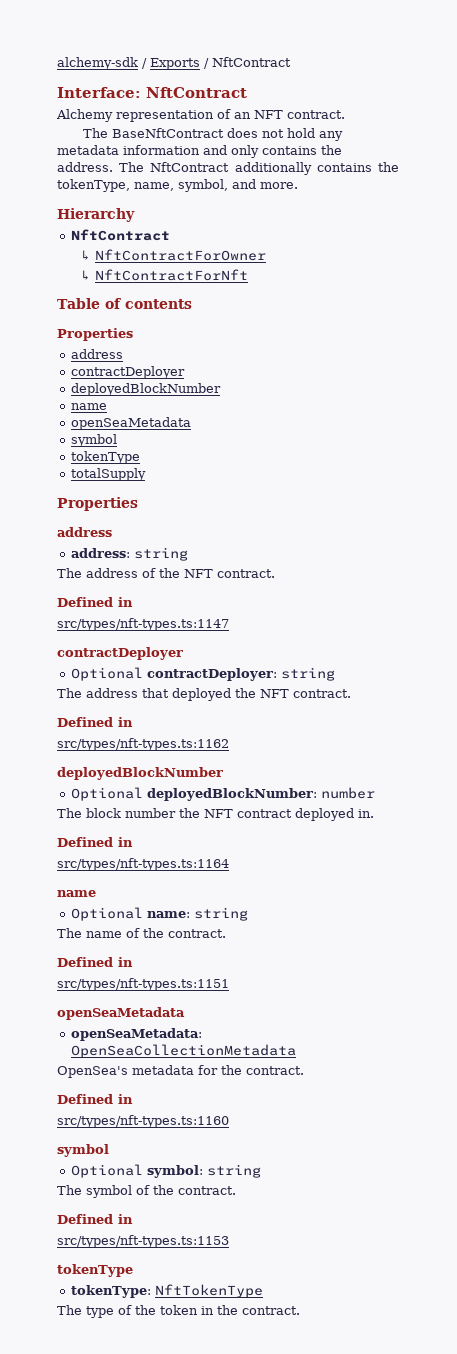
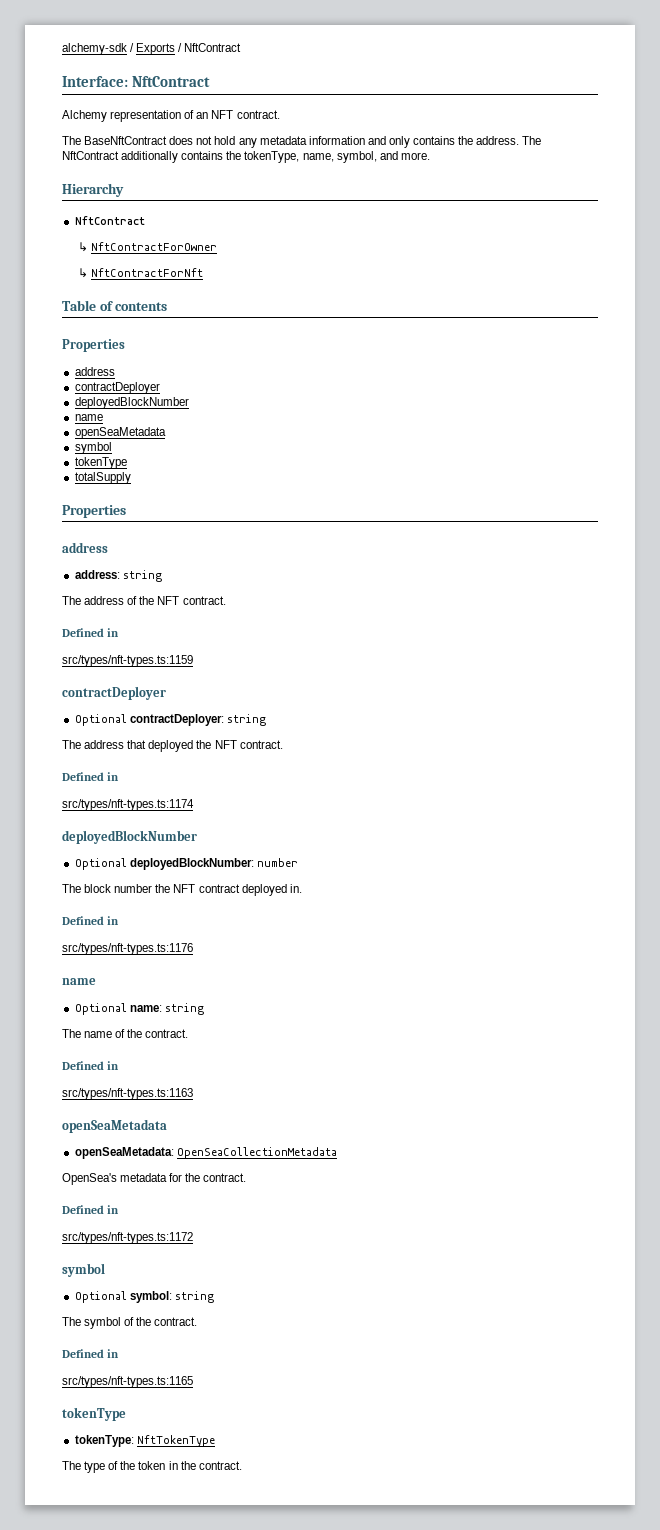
[57,618,229,631] src/types/nft-types.ts:1147 -> [62,655,193,667] src/types/nft-types.ts:1159
[57,738,229,751] src/types/nft-types.ts:1162 -> [62,799,194,811] src/types/nft-types.ts:1174
[57,858,229,871] src/types/nft-types.ts:1164 -> [62,943,193,955] src/types/nft-types.ts:1176
[57,978,229,991] src/types/nft-types.ts:1151 -> [62,1088,193,1100] src/types/nft-types.ts:1163
[57,1115,229,1128] src/types/nft-types.ts:1160 -> [62,1232,193,1244] src/types/nft-types.ts:1172
[57,1235,229,1248] src/types/nft-types.ts:1153 -> [62,1376,193,1388] src/types/nft-types.ts:1165

